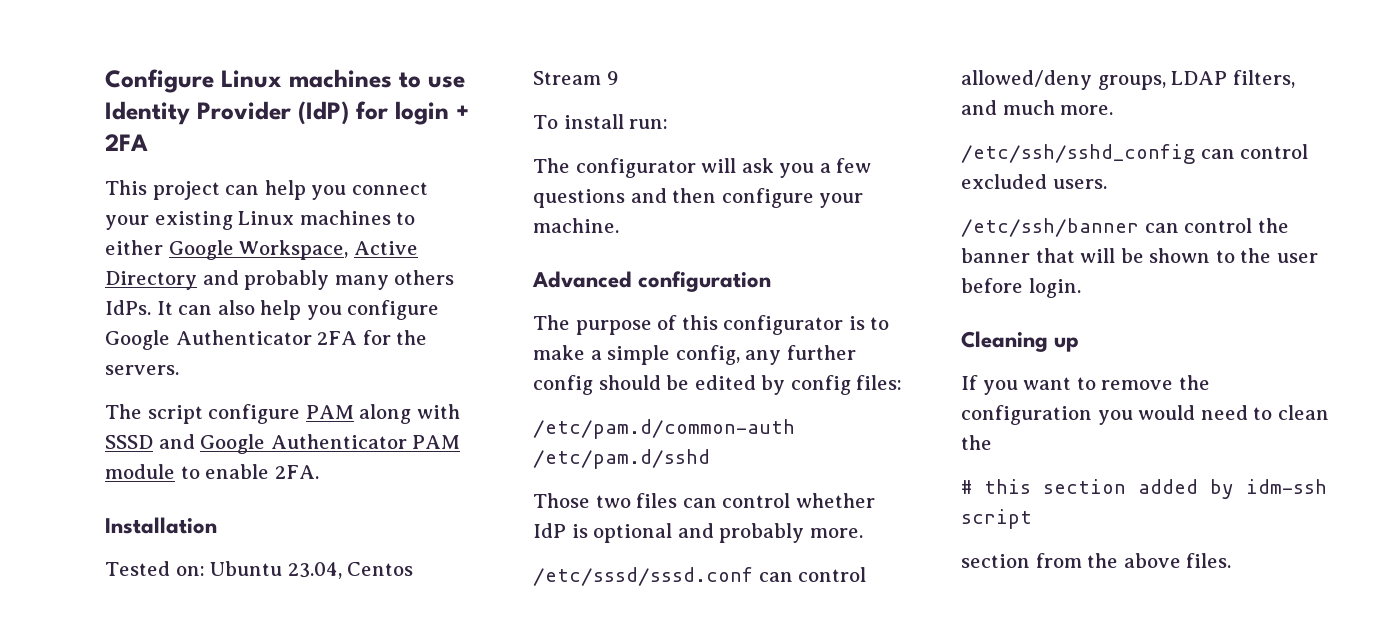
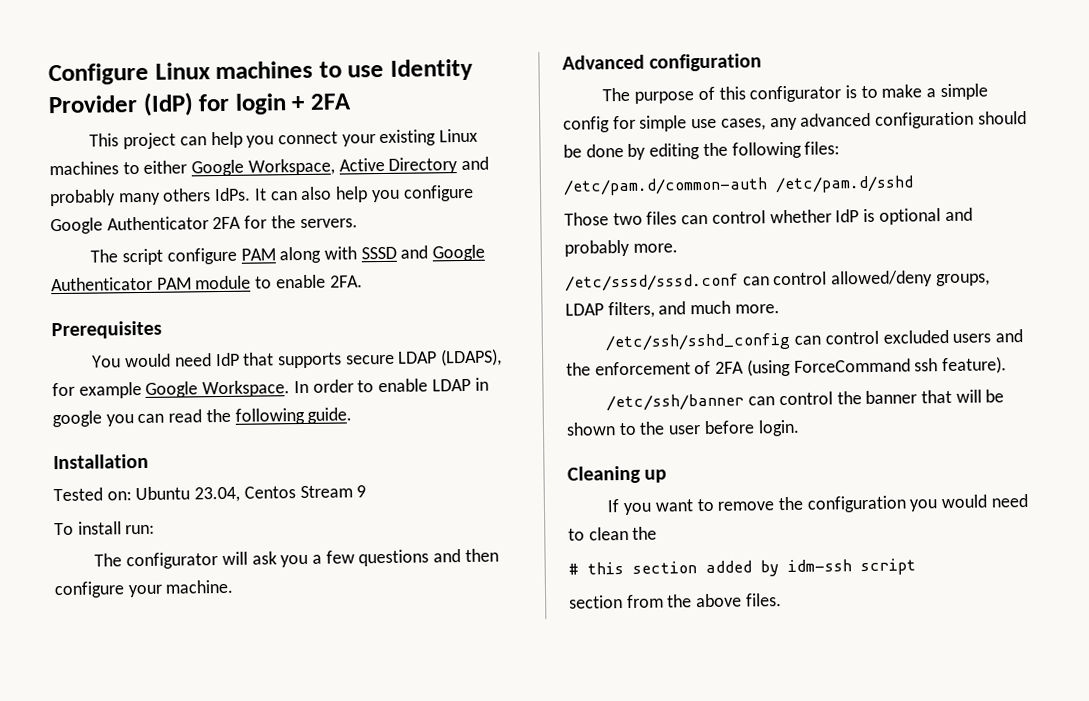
(319, 472) none -> [51,320,162,340] [92,348,503,369] [52,377,489,399] [52,407,353,428] // Prerequisites // You would need IdP that supports secure LDAP (LDAPS), for example Google Workspace. In order to enable LDAP in google you can read the following guide.
[675,345,856,365] [533,375,851,395] config, any further config should be edited by config -> [563,111,1027,133] [563,141,802,160] config for simple use cases, any advanced configuration should be done by editing the following
[1052,179,1107,189] users. -> [952,329,1024,343] [566,356,1008,377] users and the enforcement of 2FA (using ForceCommand ssh feature).

